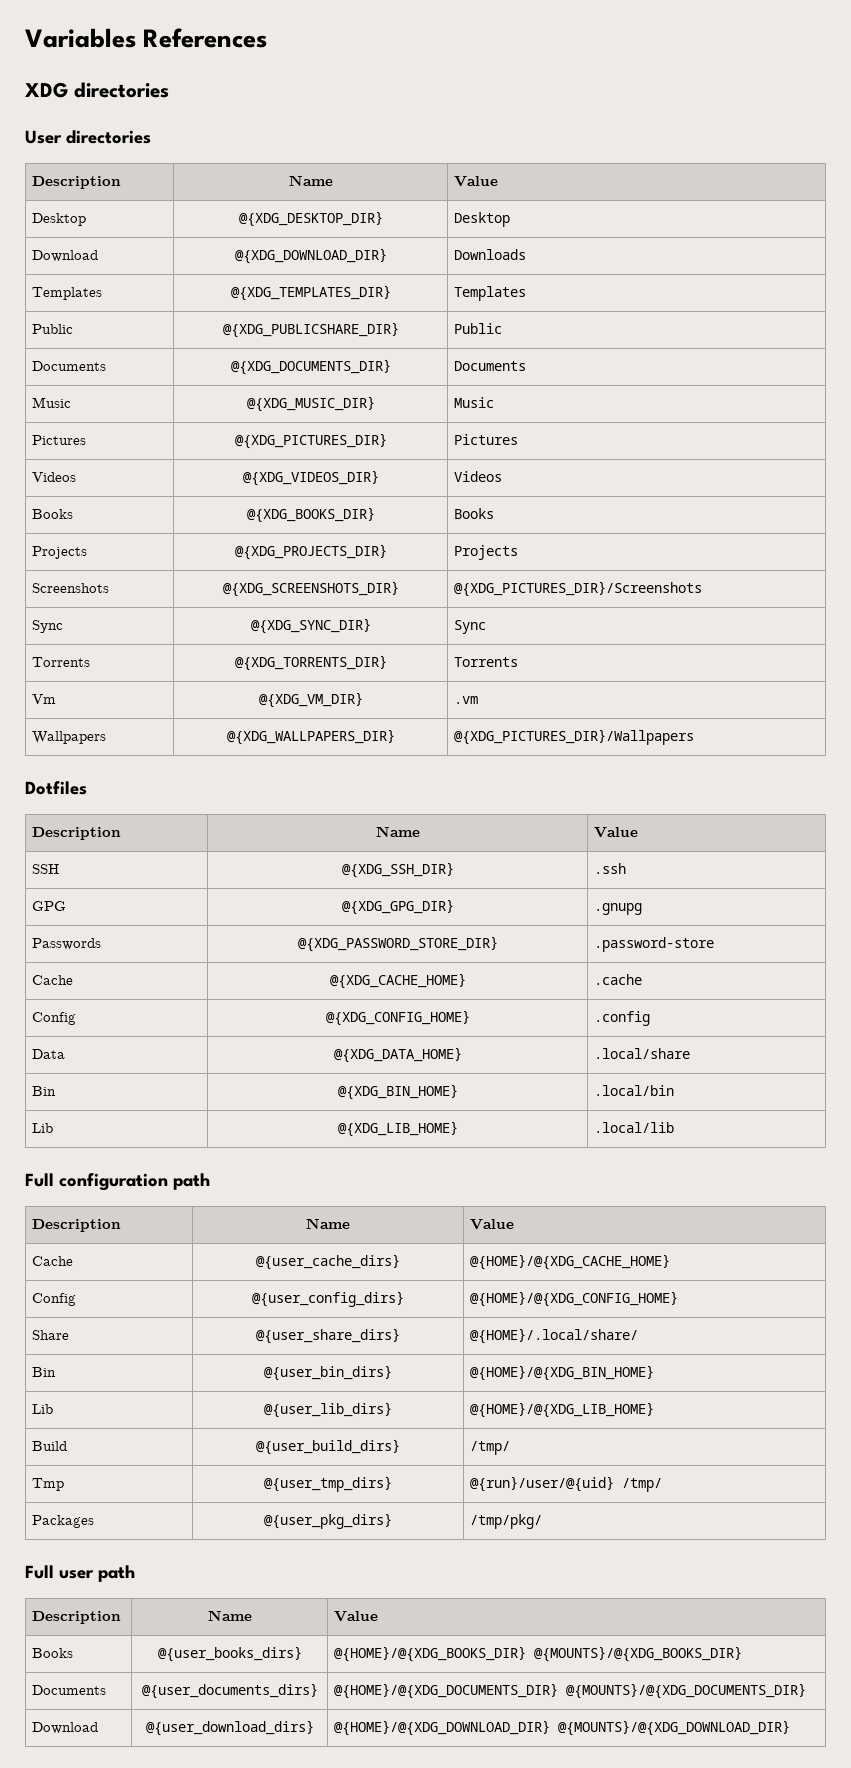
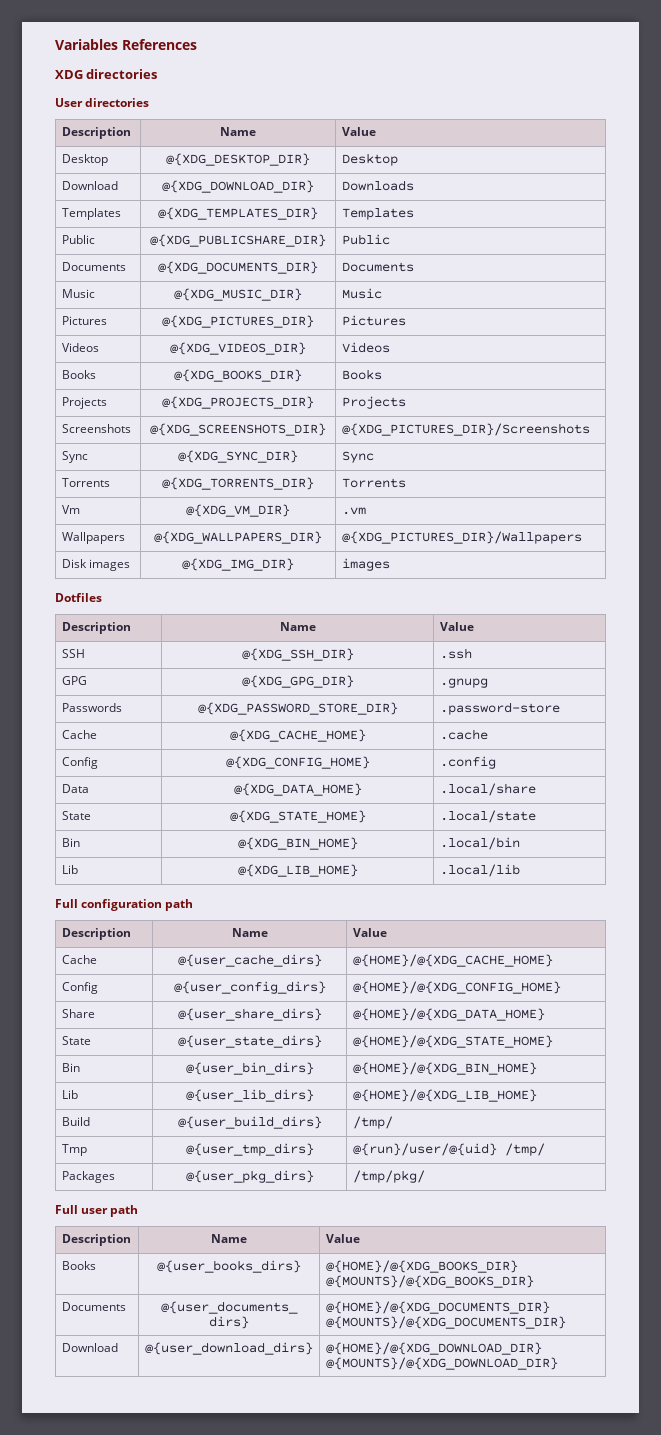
(694, 737) none -> [61,559,130,571] [182,558,294,571] [341,558,390,571] // Disk images | @{XDG_IMG_DIR} | images
(690, 1053) none -> [61,811,91,820] [229,810,366,823] [439,810,536,823] // State | @{XDG_STATE_HOME} | .local/state
[469,1328,638,1344] @{HOME}/.local/share/ -> [352,1008,545,1021] [61,1036,91,1045] [177,1035,322,1048] [352,1035,553,1048] @{HOME}/@{XDG_DATA_HOME} // State | @{user_state_dirs} | @{HOME}/@{XDG_STATE_HOME}

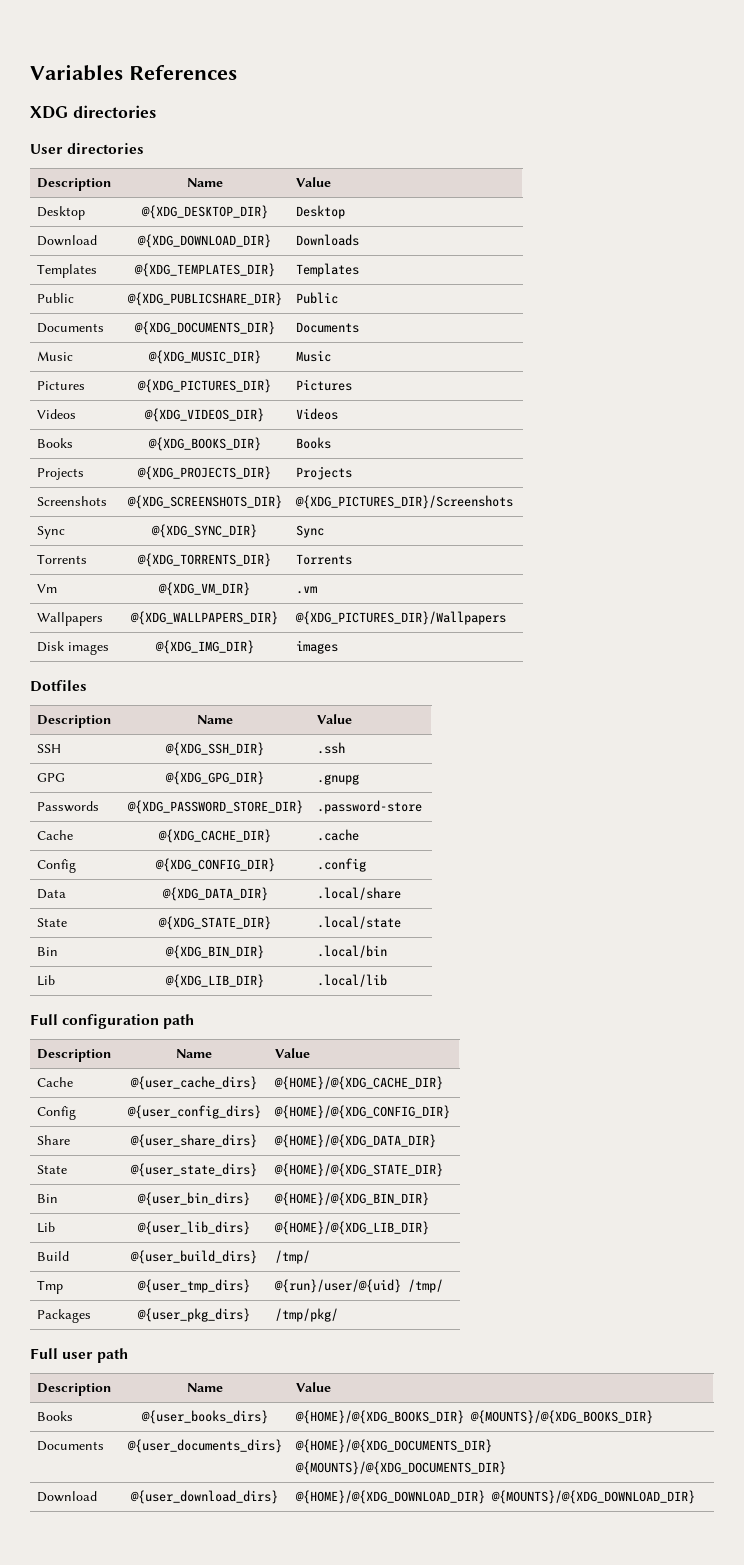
[229,729,366,742] @{XDG_CACHE_HOME} -> [158,829,271,843] @{XDG_CACHE_DIR}
[225,756,370,769] @{XDG_CONFIG_HOME} -> [154,858,275,872] @{XDG_CONFIG_DIR}
[233,783,362,796] @{XDG_DATA_HOME} -> [161,887,268,901] @{XDG_DATA_DIR}
[229,810,366,823] @{XDG_STATE_HOME} -> [158,916,271,930] @{XDG_STATE_DIR}
[237,837,358,850] @{XDG_BIN_HOME} -> [164,945,264,959] @{XDG_BIN_DIR}
[237,864,358,877] @{XDG_LIB_HOME} -> [164,974,264,988] @{XDG_LIB_DIR}
[352,954,553,967] @{HOME}/@{XDG_CACHE_HOME} -> [274,1076,444,1090] @{HOME}/@{XDG_CACHE_DIR}
[352,981,561,994] @{HOME}/@{XDG_CONFIG_HOME} -> [274,1105,451,1119] @{HOME}/@{XDG_CONFIG_DIR}
[352,1008,545,1021] @{HOME}/@{XDG_DATA_HOME} -> [274,1134,437,1148] @{HOME}/@{XDG_DATA_DIR}
[352,1035,553,1048] @{HOME}/@{XDG_STATE_HOME} -> [274,1163,444,1177] @{HOME}/@{XDG_STATE_DIR}
[352,1062,537,1075] @{HOME}/@{XDG_BIN_HOME} -> [274,1192,430,1206] @{HOME}/@{XDG_BIN_DIR}
[352,1089,537,1102] @{HOME}/@{XDG_LIB_HOME} -> [274,1221,430,1235] @{HOME}/@{XDG_LIB_DIR}

